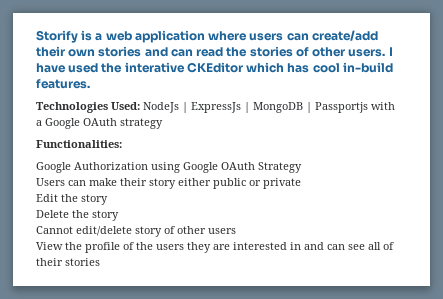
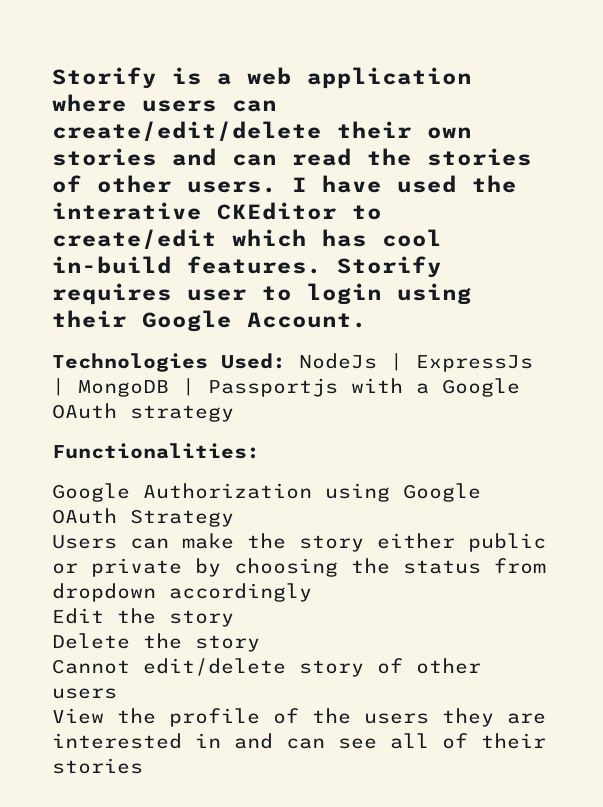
[311,30,378,41] create/add -> [52,121,322,141] create/edit/delete
(243, 67) none -> [352,205,382,220] [52,229,217,249] to create/edit
(90, 84) none -> [337,256,442,278] [52,283,472,305] [52,310,367,332] Storify requires user to login using their Google Account.
[120,178,147,186] their -> [247,533,286,549] the
(301, 183) none -> [195,558,546,577] [52,583,312,602] by choosing the status from dropdown accordingly

